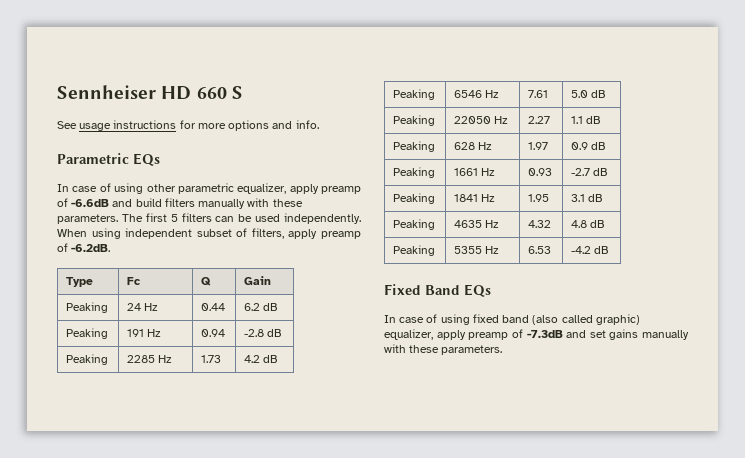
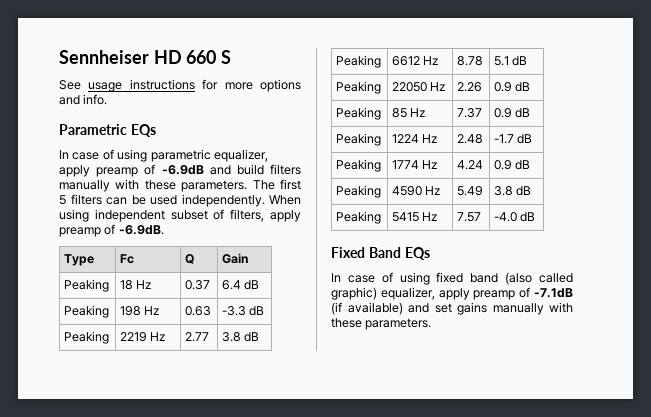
[146,184,176,192] other -> (148, 155) none
[71,199,110,207] -6.6dB -> [161,165,204,175] -6.9dB
[71,244,111,252] -6.2dB. -> [118,225,164,235] -6.9dB.
[127,303,159,311] [201,303,226,311] [244,303,278,311] [66,328,109,339] [127,329,162,337] [201,329,226,337] [244,329,282,337] [66,354,109,365] [127,355,173,363] [201,355,222,363] [244,355,278,363] [393,89,436,100] [454,90,500,98] [528,90,549,98] [571,90,589,98] 24 Hz | 0.44 | 6.2 dB // Peaking | 191 Hz | 0.94 | -2.8 dB // Peaking | 2285 Hz | 1.73 | 4.2 dB // Peaking | 6546 Hz | 7.61 | 5.0 -> [120,280,152,290] [185,280,211,290] [222,280,260,290] [64,305,110,318] [120,306,160,316] [185,306,212,316] [222,306,265,316] [64,331,110,344] [120,332,166,342] [185,332,210,342] [222,332,260,342] [336,55,382,68] [392,56,439,66] [457,56,484,66] [494,56,510,66] 18 Hz | 0.37 | 6.4 dB // Peaking | 198 Hz | 0.63 | -3.3 dB // Peaking | 2219 Hz | 2.77 | 3.8 dB // Peaking | 6612 Hz | 8.78 | 5.1
[528,116,551,124] [571,116,601,124] [393,141,436,152] [454,142,493,150] [528,142,549,150] [571,142,606,150] [393,167,436,178] [454,168,496,176] [528,168,553,176] [571,168,608,176] [393,193,436,204] [454,194,496,202] [528,194,550,202] [571,194,603,202] [393,219,436,230] [454,220,500,228] [528,220,552,228] [571,220,605,228] [393,245,436,256] [454,246,500,254] [528,246,552,254] [571,246,592,254] 2.27 | 1.1 dB // Peaking | 628 Hz | 1.97 | 0.9 dB // Peaking | 1661 Hz | 0.93 | -2.7 dB // Peaking | 1841 Hz | 1.95 | 3.1 dB // Peaking | 4635 Hz | 4.32 | 4.8 dB // Peaking | 5355 Hz | 6.53 | -4.2 -> [457,82,483,92] [494,82,531,92] [336,107,382,120] [392,108,426,118] [457,108,483,118] [494,108,531,118] [336,133,382,146] [392,134,438,143] [457,134,484,144] [494,134,533,144] [336,159,382,172] [392,160,438,169] [457,160,484,170] [494,160,531,170] [336,185,382,198] [392,186,441,196] [457,186,484,196] [494,186,532,196] [336,211,382,224] [392,212,438,222] [457,212,482,222] [494,212,518,222] 2.26 | 0.9 dB // Peaking | 85 Hz | 7.37 | 0.9 dB // Peaking | 1224 Hz | 2.48 | -1.7 dB // Peaking | 1774 Hz | 4.24 | 0.9 dB // Peaking | 4590 Hz | 5.49 | 3.8 dB // Peaking | 5415 Hz | 7.57 | -4.0
[526,330,563,338] -7.3dB -> [534,288,573,298] [331,302,403,315] -7.1dB (if available)

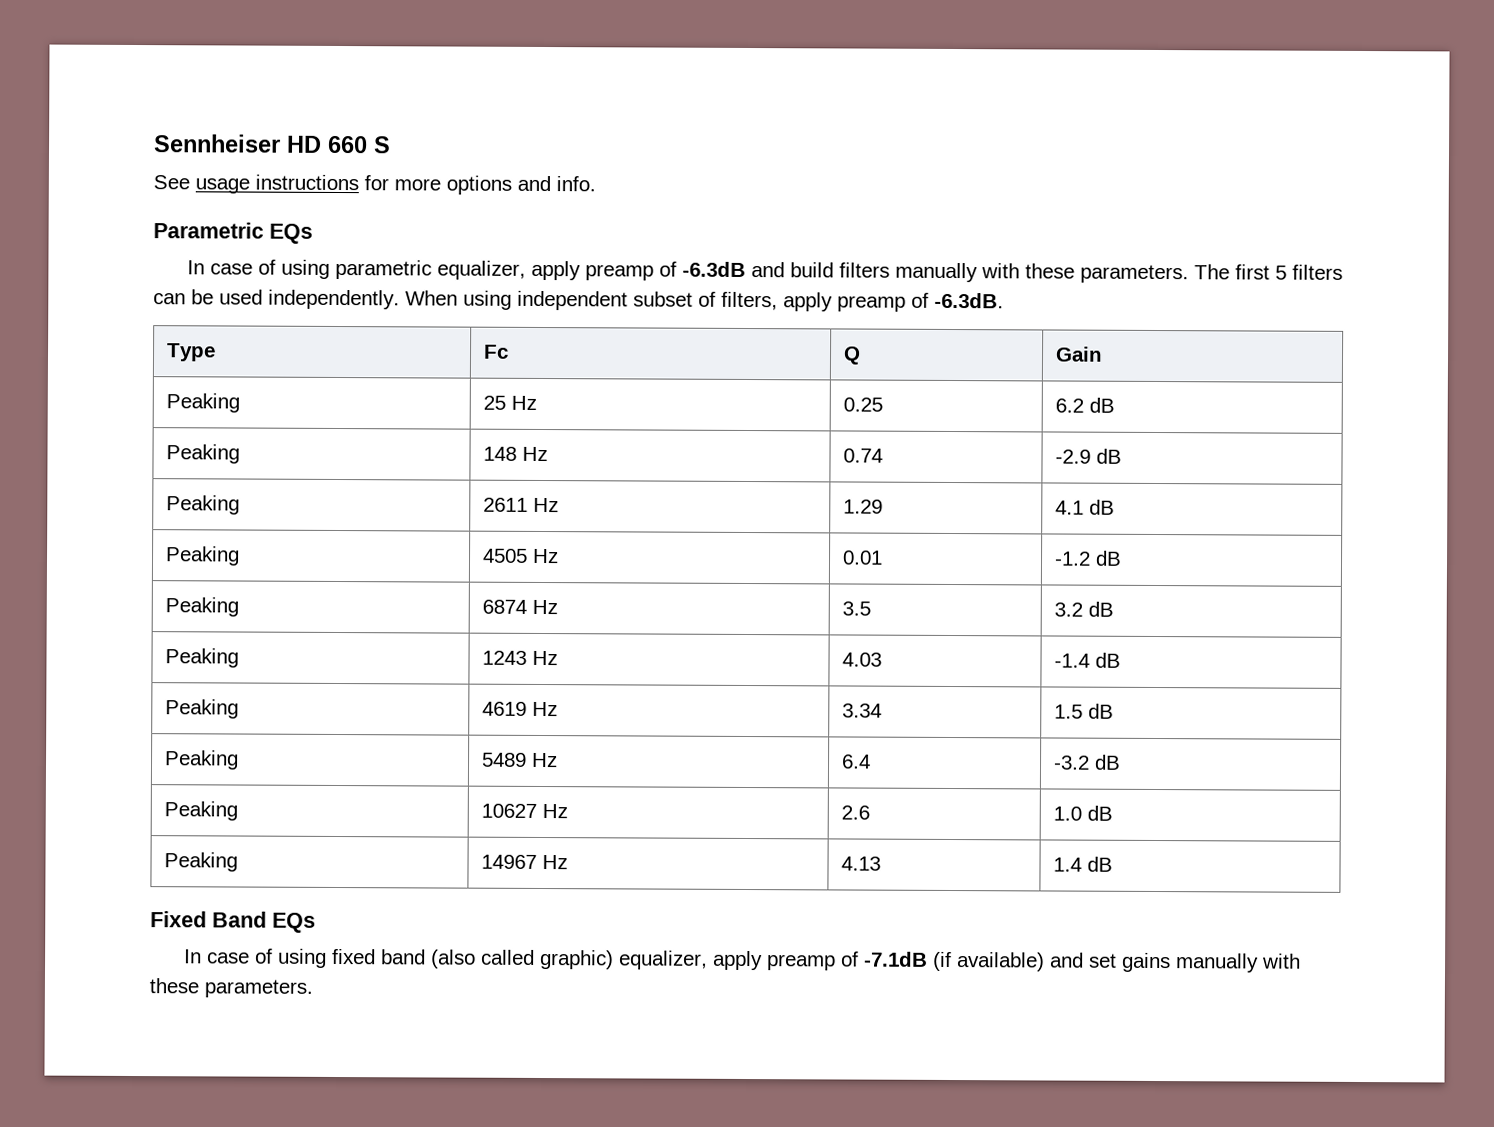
[161,165,204,175] -6.9dB -> [681,261,746,277] -6.3dB
[118,225,164,235] -6.9dB. -> [934,292,1004,309] -6.3dB.
[120,280,152,290] [185,280,211,290] [222,280,260,290] [64,305,110,318] [120,306,160,316] [185,306,212,316] [222,306,265,316] [64,331,110,344] [120,332,166,342] [185,332,210,342] [222,332,260,342] [336,55,382,68] [392,56,439,66] [457,56,484,66] [494,56,528,66] [336,81,382,94] [392,82,446,92] [457,82,483,92] [494,82,531,92] [336,107,382,120] [392,108,426,118] [457,108,483,118] [494,108,531,118] [336,133,382,146] [392,134,438,143] [457,134,484,144] [494,134,533,144] [336,159,382,172] [392,160,438,169] [457,160,484,170] [494,160,531,170] [336,185,382,198] [392,186,441,196] [457,186,484,196] [494,186,532,196] [336,211,382,224] [392,212,438,222] [457,212,482,222] [494,212,518,222] 18 Hz | 0.37 | 6.4 dB // Peaking | 198 Hz | 0.63 | -3.3 dB // Peaking | 2219 Hz | 2.77 | 3.8 dB // Peaking | 6612 Hz | 8.78 | 5.1 dB // Peaking | 22050 Hz | 2.26 | 0.9 dB // Peaking | 85 Hz | 7.37 | 0.9 dB // Peaking | 1224 Hz | 2.48 | -1.7 dB // Peaking | 1774 Hz | 4.24 | 0.9 dB // Peaking | 4590 Hz | 5.49 | 3.8 dB // Peaking | 5415 Hz | 7.57 | -4.0 -> [483,395,538,410] [843,397,884,412] [1055,397,1116,413] [166,444,241,464] [483,446,549,462] [843,448,884,463] [1055,448,1123,464] [166,495,241,515] [483,497,560,513] [843,499,884,514] [1055,499,1116,515] [165,546,241,566] [483,548,560,564] [842,550,884,565] [1054,550,1123,566] [165,597,240,617] [482,599,559,615] [842,601,872,616] [1054,601,1115,617] [165,648,240,668] [482,650,559,666] [842,652,883,667] [1054,652,1122,668] [165,699,240,719] [482,701,559,717] [842,703,883,718] [1054,703,1115,719] [164,750,240,770] [482,752,559,768] [841,754,872,769] [1053,754,1122,770] [164,801,239,821] [481,803,569,819] [841,805,871,820] [1053,805,1114,821] [164,852,239,872] [481,854,569,870] [841,856,882,871] [1053,857,1083,872] 25 Hz | 0.25 | 6.2 dB // Peaking | 148 Hz | 0.74 | -2.9 dB // Peaking | 2611 Hz | 1.29 | 4.1 dB // Peaking | 4505 Hz | 0.01 | -1.2 dB // Peaking | 6874 Hz | 3.5 | 3.2 dB // Peaking | 1243 Hz | 4.03 | -1.4 dB // Peaking | 4619 Hz | 3.34 | 1.5 dB // Peaking | 5489 Hz | 6.4 | -3.2 dB // Peaking | 10627 Hz | 2.6 | 1.0 dB // Peaking | 14967 Hz | 4.13 | 1.4

